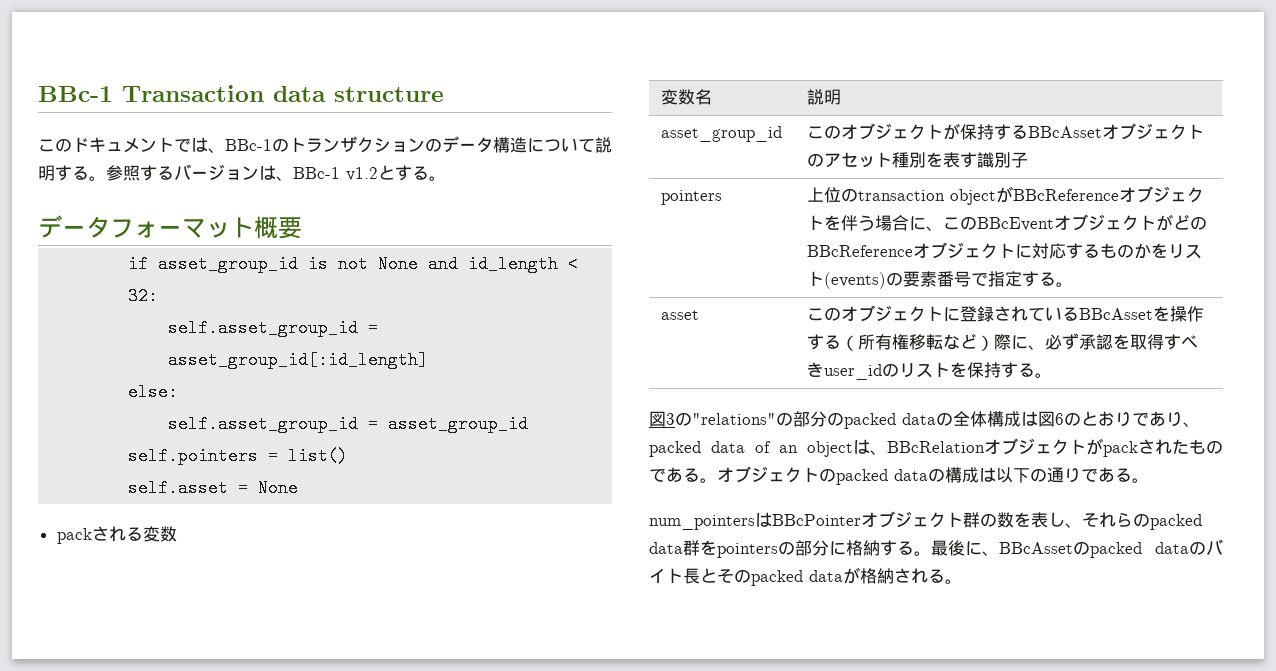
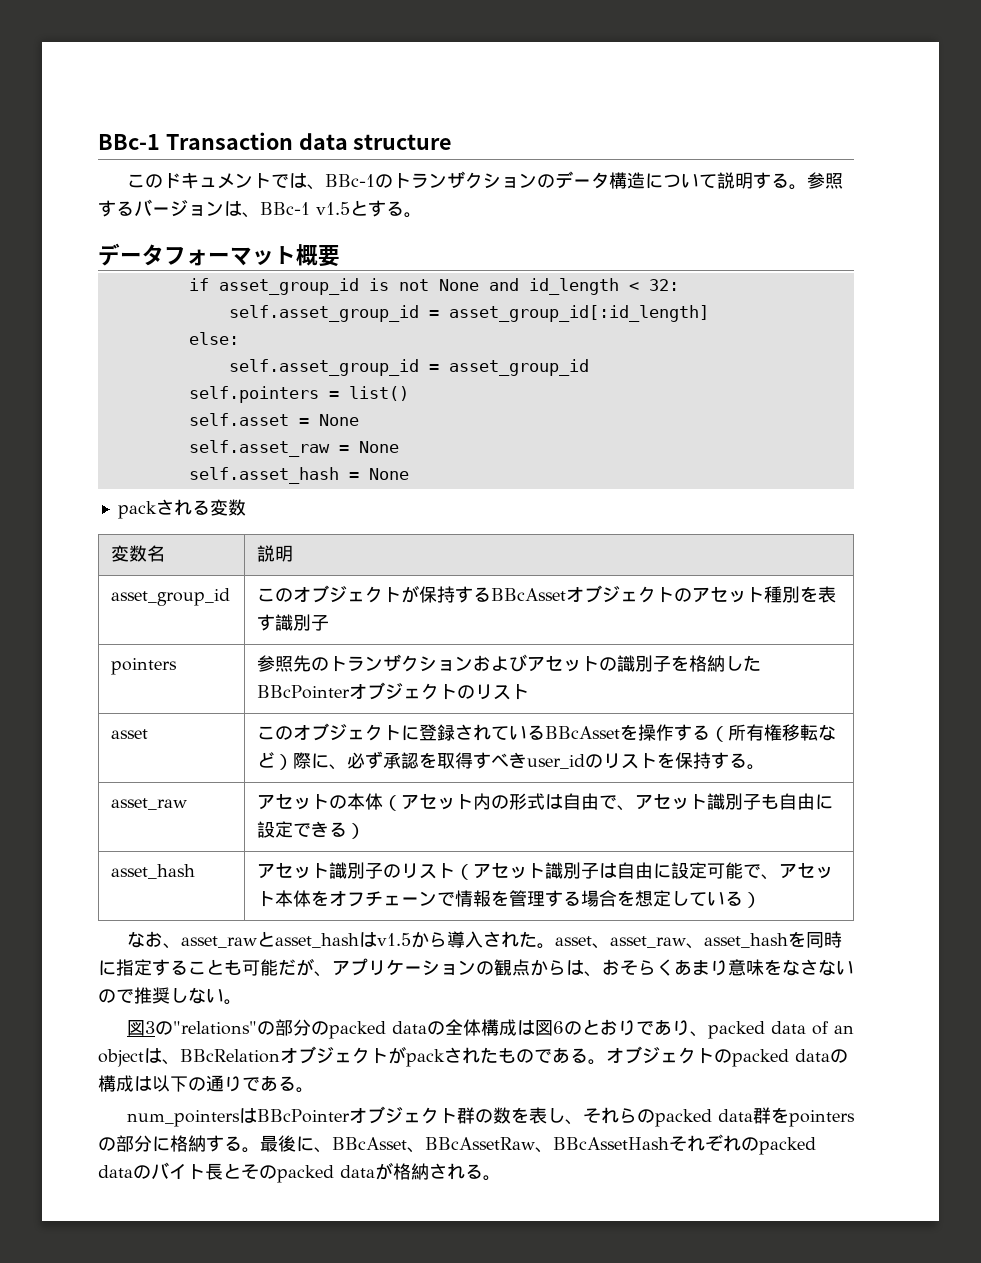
[346,167,378,181] v1.2 -> [316,202,350,215] v1.5
(299, 488) none -> [188,440,399,457] [188,467,409,484] // self.asset_raw = None // self.asset_hash = None
[807,186,1205,205] [807,214,1208,231] [807,242,1203,259] [807,271,1074,289] 上位のtransaction objectがBBcReferenceオブジェクトを伴う場合に、このBBcEventオブジェクトがどのBBcReferenceオブジェクトに対応するものかをリスト(events)の要素番号で指定する。 -> [257,654,762,672] [257,682,530,700] 参照先のトランザクションおよびアセットの識別子を格納したBBcPointerオブジェクトのリスト
(1053, 375) none -> [111,798,188,810] [257,793,834,811] [257,821,366,839] [111,864,196,879] [257,862,834,880] [257,890,762,908] [126,931,842,949] [98,958,854,977] [98,987,242,1005] // asset_raw | アセットの本体（アセット内の形式は自由で、アセット識別子も自由に設定できる） // asset_hash | アセット識別子のリスト（アセット識別子は自由に設定可能で、アセット本体をオフチェーンで情報を管理する場合を想定している） // なお、asset_rawとasset_hashはv1.5から導入された。asset、asset_raw、asset_hashを同時に指定することも可能だが、アプリケーションの観点からは、おそらくあまり意味をなさないので推奨しない。
(1073, 548) none -> [407,1134,741,1153] 、BBcAssetRaw、BBcAssetHashそれぞれ

